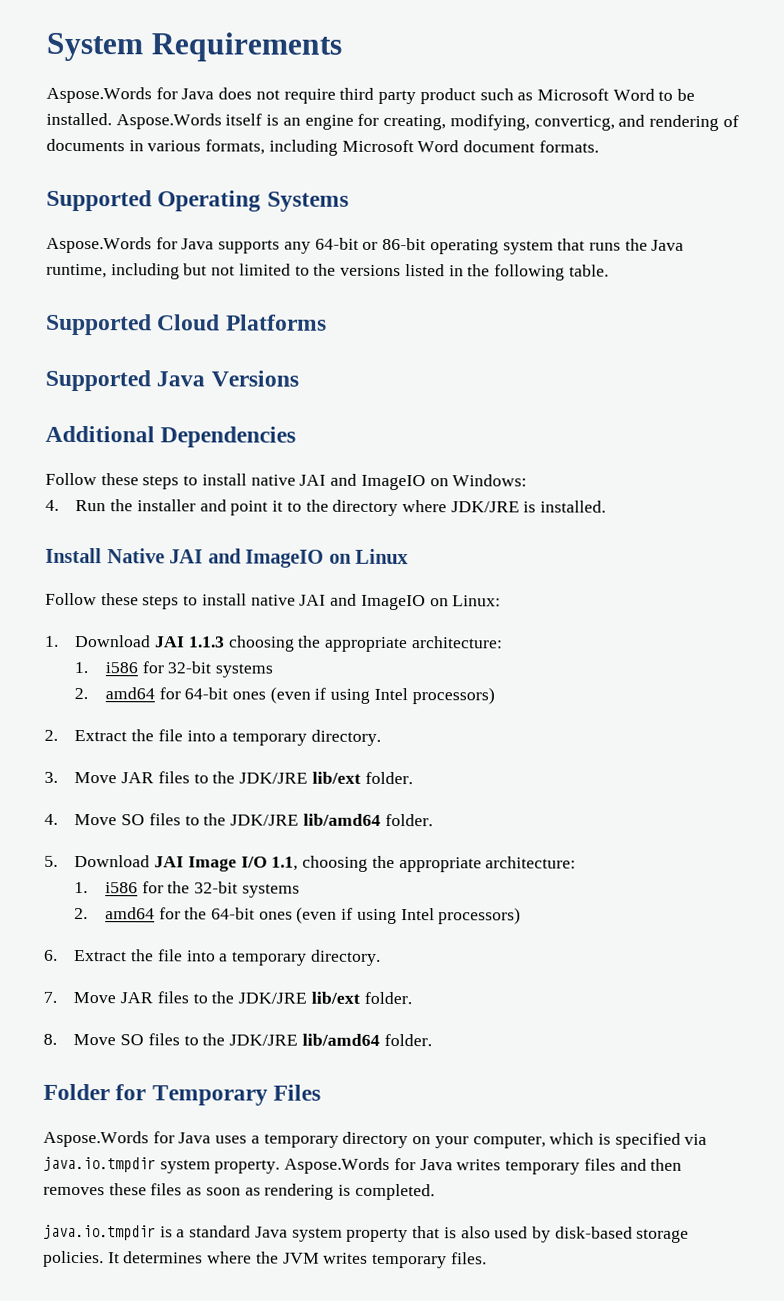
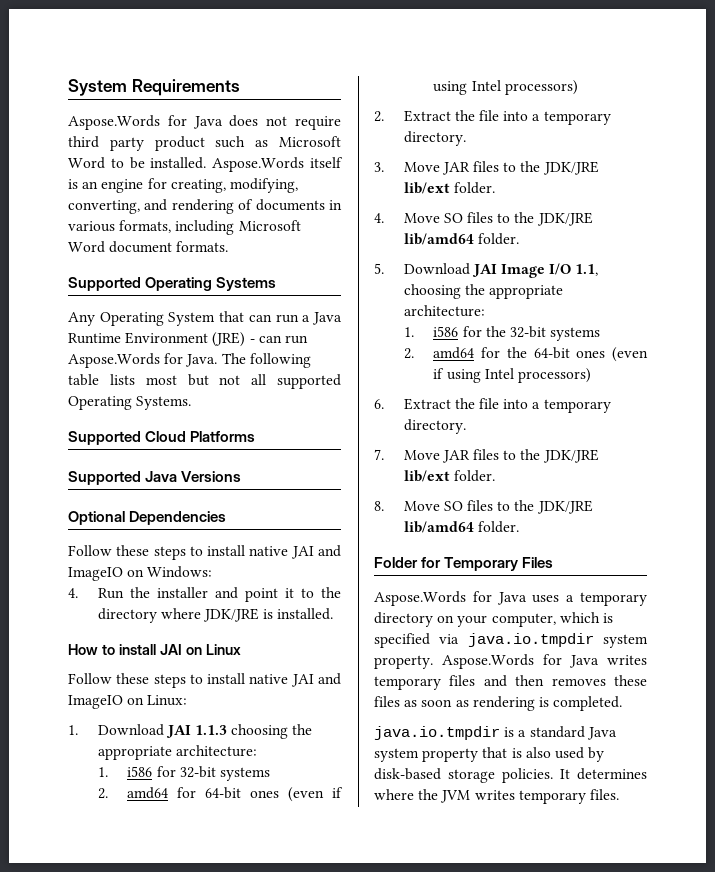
[533,115,615,131] converticg, -> [68,200,140,214] converting,
[46,236,685,255] [46,263,609,281] Aspose.Words for Java supports any 64-bit or 86-bit operating system that runs the Java runtime, including but not limited to the versions listed in the following table. -> [68,311,342,326] [68,332,308,347] [68,353,311,368] [68,374,341,389] [68,396,192,410] Any Operating System that can run a Java Runtime Environment (JRE) - can run Aspose.Words for Java. The following table lists most but not all supported Operating Systems.
[45,425,155,443] Additional -> [68,511,125,525] Optional
[45,547,325,568] Install Native JAI and ImageIO -> [68,644,182,655] How to install JAI

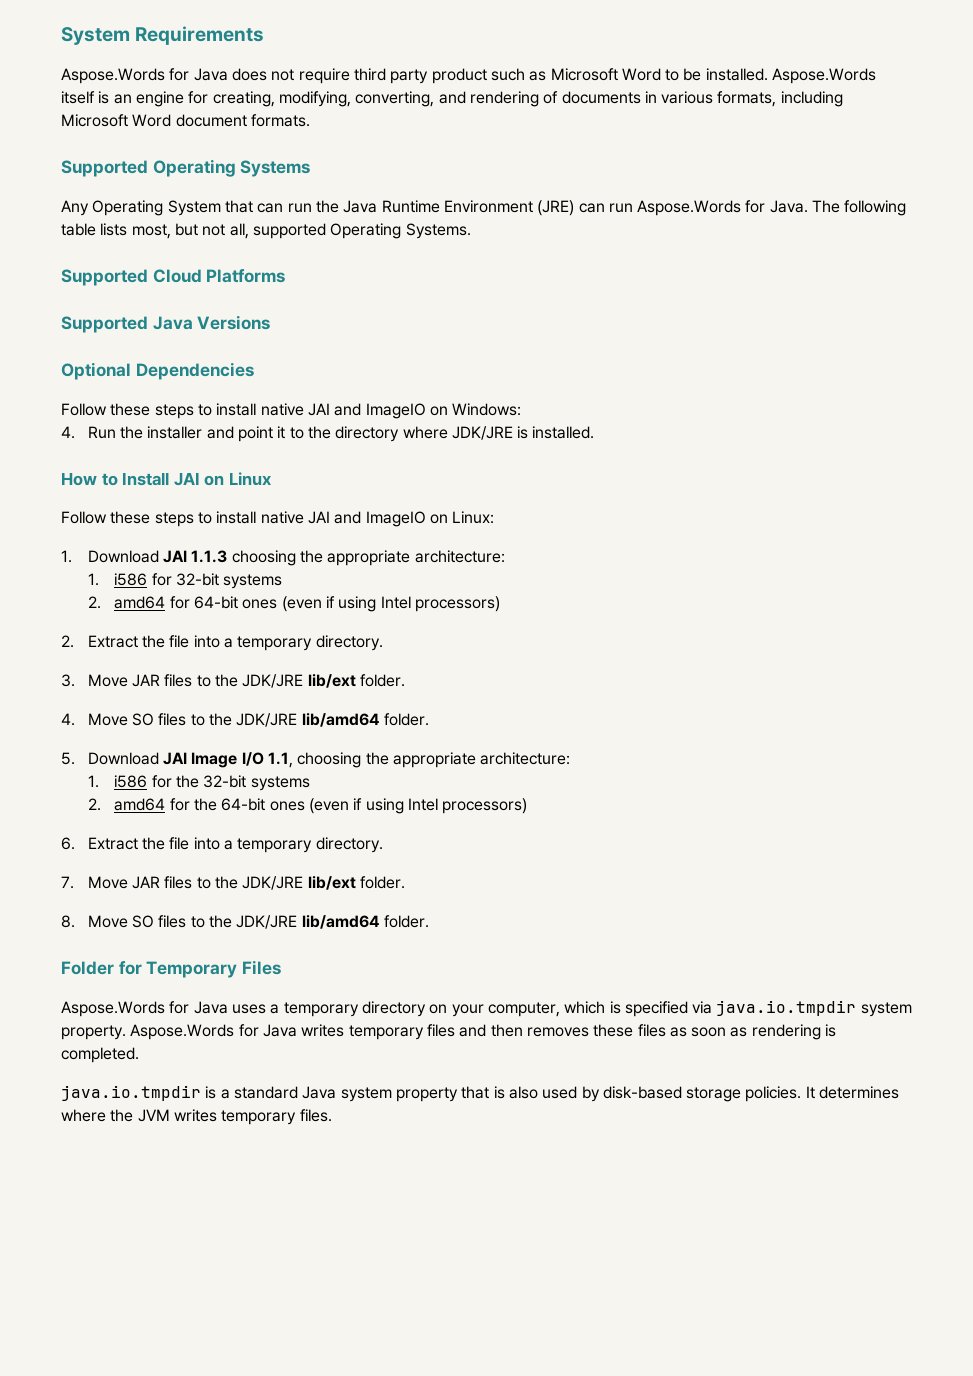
[302,315,311,322] a -> [315,200,339,213] the
[249,339,255,343] - -> (575, 208) none
[145,375,177,385] most -> [131,224,171,239] most,
[251,374,267,385] all -> [229,223,249,239] all,
[118,644,156,655] install -> [122,472,170,486] Install

